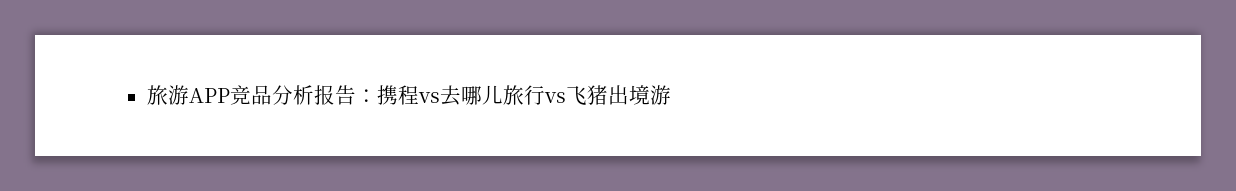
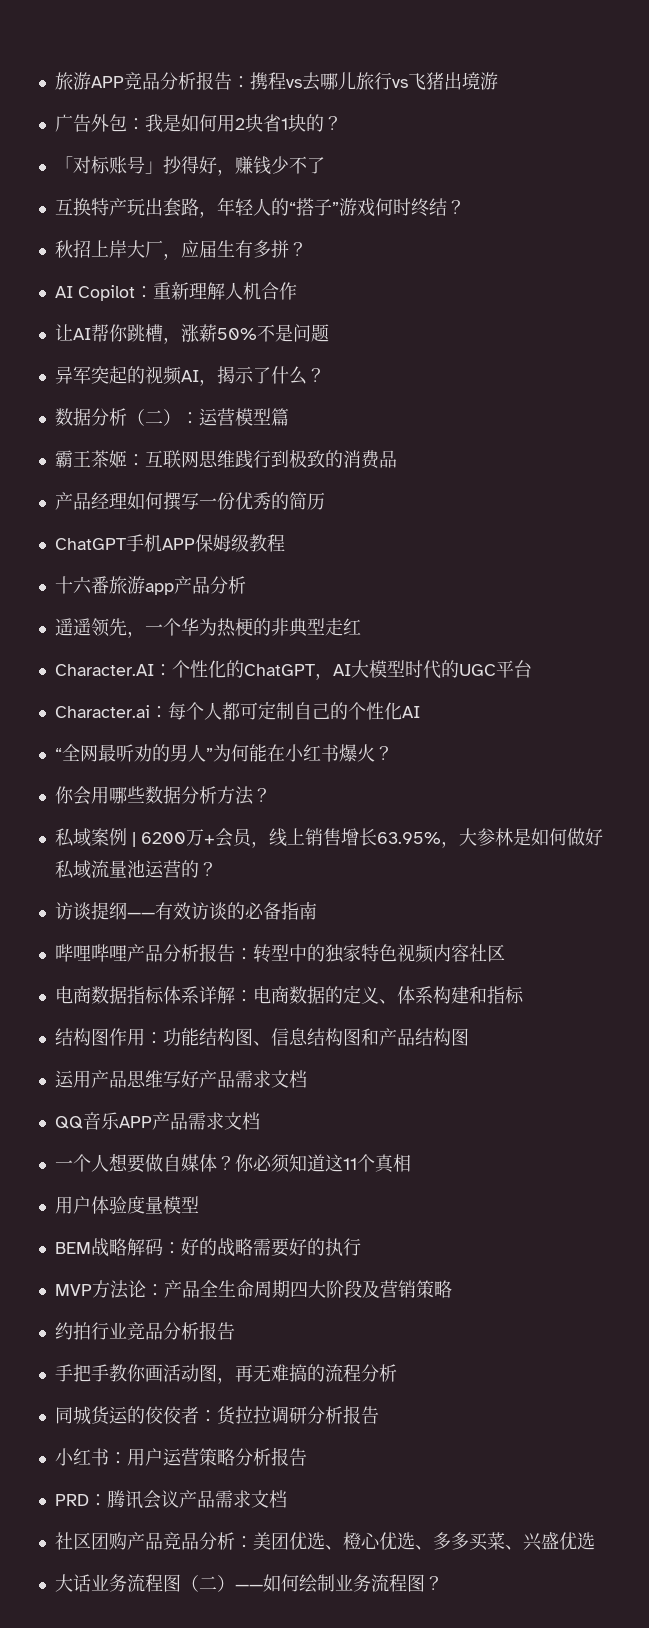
(671, 95) none -> [54,114,342,132] [54,156,325,176] [54,197,465,218] [54,240,307,260] [54,282,297,301] [54,324,329,344] [54,366,325,386] [54,408,289,426] [54,449,397,469] [54,492,325,511] [54,534,285,552] [54,576,246,595] [54,618,361,638] [54,660,532,680] [54,701,420,720] [54,744,393,762] [54,786,271,805] [54,828,603,848] [54,860,217,879] [54,901,317,920] [54,943,505,963] [54,985,524,1004] [54,1028,469,1046] [54,1070,307,1088] [54,1112,260,1130] [54,1153,411,1173] [54,1196,199,1214] [54,1238,361,1257] [54,1280,452,1299] [54,1321,235,1340] [54,1364,397,1384] [54,1405,379,1425] [54,1447,307,1466] [54,1490,287,1509] [54,1532,595,1551] [54,1574,443,1593] // 广告外包：我是如何用2块省1块的？ // 「对标账号」抄得好，赚钱少不了 // 互换特产玩出套路，年轻人的“搭子”游戏何时终结？ // 秋招上岸大厂，应届生有多拼？ // AI Copilot：重新理解人机合作 // 让AI帮你跳槽，涨薪50%不是问题 // 异军突起的视频AI，揭示了什么？ // 数据分析（二）：运营模型篇 // 霸王茶姬：互联网思维践行到极致的消费品 // 产品经理如何撰写一份优秀的简历 // ChatGPT手机APP保姆级教程 // 十六番旅游app产品分析 // 遥遥领先，一个华为热梗的非典型走红 // Character.AI：个性化的ChatGPT，AI大模型时代的UGC平台 // Character.ai：每个人都可定制自己的个性化AI // “全网最听劝的男人”为何能在小红书爆火？ // 你会用哪些数据分析方法？ // 私域案例 | 6200万+会员，线上销售增长63.95%，大参林是如何做好私域流量池运营的？ // 访谈提纲——有效访谈的必备指南 // 哔哩哔哩产品分析报告：转型中的独家特色视频内容社区 // 电商数据指标体系详解：电商数据的定义、体系构建和指标 // 结构图作用：功能结构图、信息结构图和产品结构图 // 运用产品思维写好产品需求文档 // QQ音乐APP产品需求文档 // 一个人想要做自媒体？你必须知道这11个真相 // 用户体验度量模型 // BEM战略解码：好的战略需要好的执行 // MVP方法论：产品全生命周期四大阶段及营销策略 // 约拍行业竞品分析报告 // 手把手教你画活动图，再无难搞的流程分析 // 同城货运的佼佼者：货拉拉调研分析报告 // 小红书：用户运营策略分析报告 // PRD：腾讯会议产品需求文档 // 社区团购产品竞品分析：美团优选、橙心优选、多多买菜、兴盛优选 // 大话业务流程图（二）——如何绘制业务流程图？

